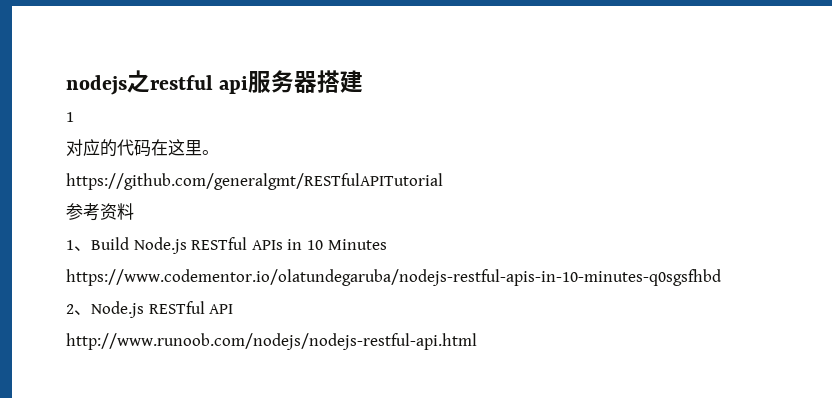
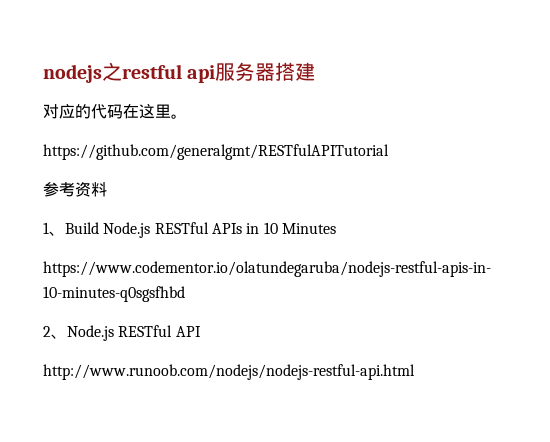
[66,112,74,122] // 1 -> (316, 71) none

